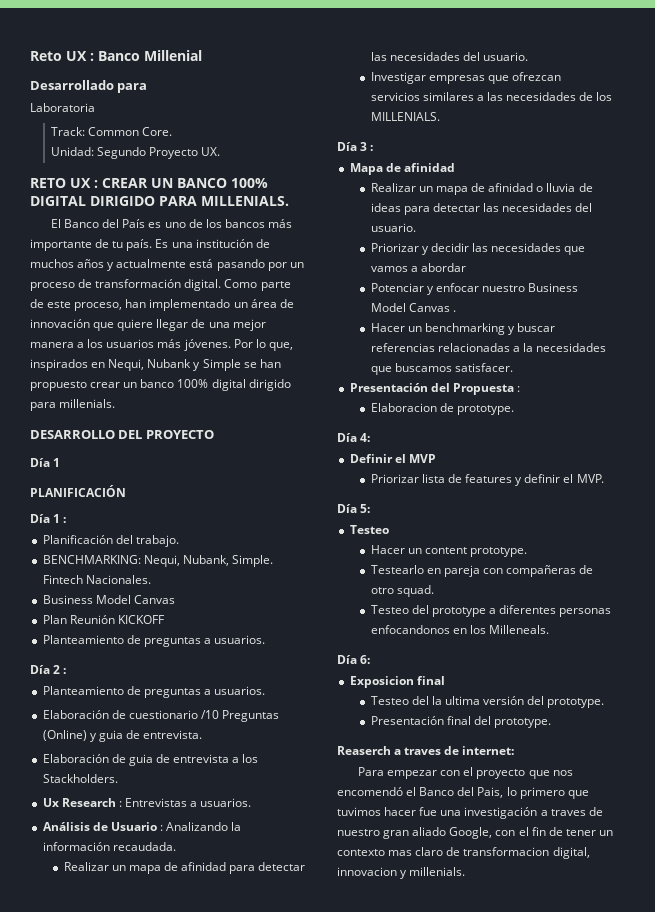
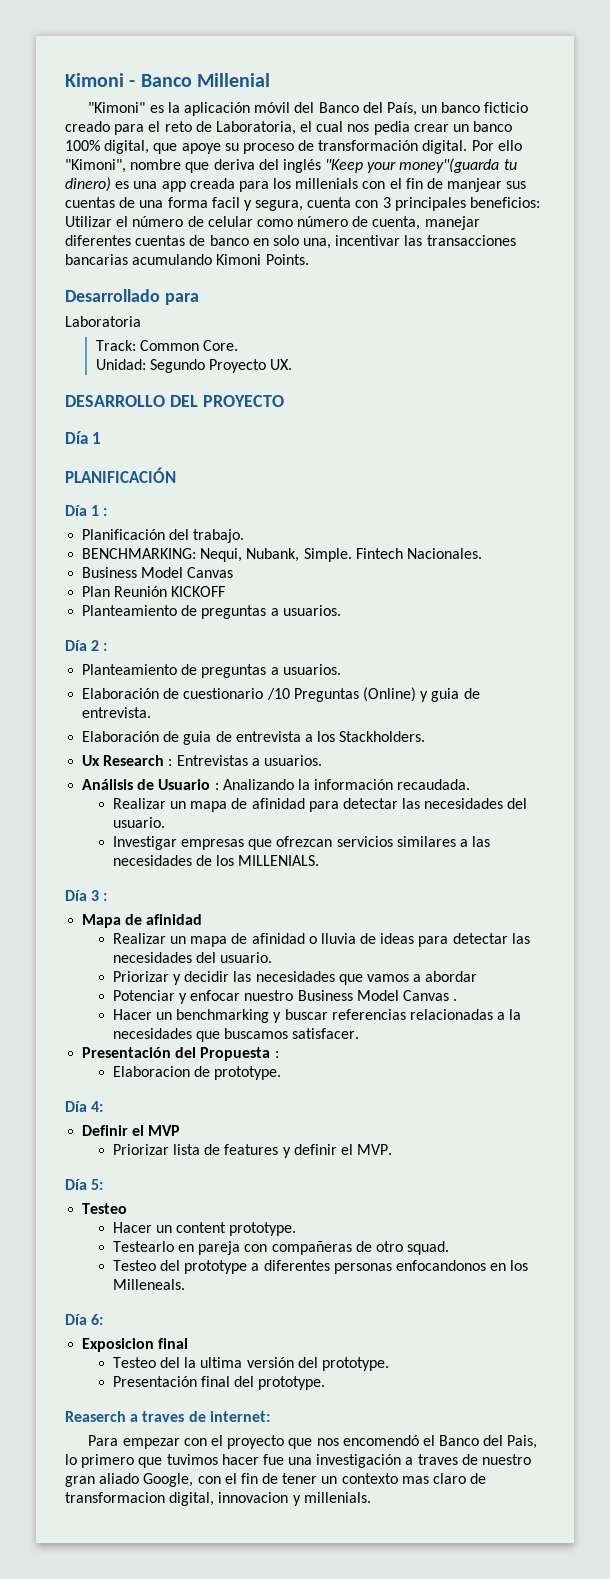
[30,51,94,61] Reto UX : -> [65,73,136,87] Kimoni -
(202, 55) none -> [88,102,529,116] [65,121,513,135] [65,140,522,154] [65,158,517,173] [65,177,527,192] [65,197,541,211] [65,216,480,230] [65,235,516,249] [65,254,309,265] // "Kimoni" es la aplicación móvil del Banco del País, un banco ficticio creado para el reto de Laboratoria, el cual nos pedia crear un banco 100% digital, que apoye su proceso de transformación digital. Por ello "Kimoni", nombre que deriva del inglés "Keep your money"(guarda tu dinero) es una app creada para los millenials con el fin de manjear sus cuentas de una forma facil y segura, cuenta con 3 principales beneficios: Utilizar el número de celular como número de cuenta, manejar diferentes cuentas de banco en solo una, incentivar las transacciones bancarias acumulando Kimoni Points.
[30,178,268,188] [30,196,289,206] [51,219,292,228] [30,239,270,251] [30,259,304,271] [30,279,291,291] [30,299,294,311] [30,319,266,331] [30,339,293,351] [30,359,281,371] [30,379,291,391] [30,399,116,411] // RETO UX : CREAR UN BANCO 100% DIGITAL DIRIGIDO PARA MILLENIALS. // El Banco del País es uno de los bancos más importante de tu país. Es una institución de muchos años y actualmente está pasando por un proceso de transformación digital. Como parte de este proceso, han implementado un área de innovación que quiere llegar de una mejor manera a los usuarios más jóvenes. Por lo que, inspirados en Nequi, Nubank y Simple se han propuesto crear un banco 100% digital dirigido para millenials. -> (293, 364) none

